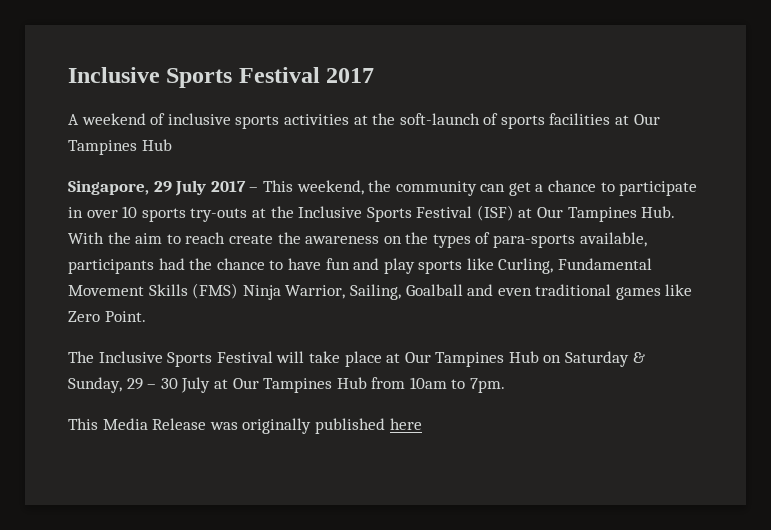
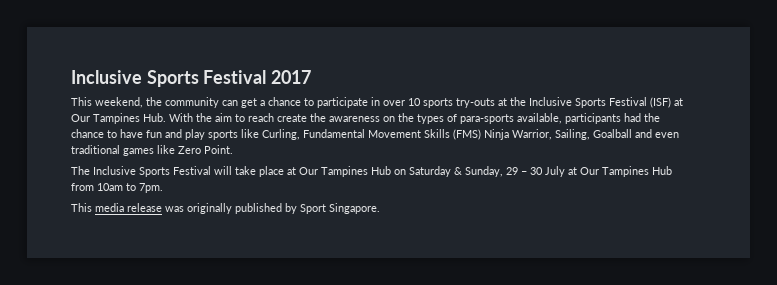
[68,113,660,129] [68,139,172,155] [68,180,259,196] A weekend of inclusive sports activities at the soft-launch of sports facilities at Our Tampines Hub // Singapore, 29 July 2017 – -> (312, 77) none
[102,418,207,430] Media Release -> [95,203,162,212] media release
[389,418,422,430] here -> [285,203,380,214] by Sport Singapore.

